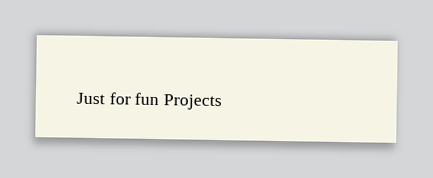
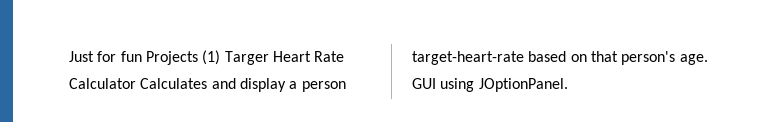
(223, 102) none -> [202,50,345,65] [69,78,346,92] [412,51,708,65] [412,78,568,92] (1) Targer Heart Rate Calculator Calculates and display a person target-heart-rate based on that person's age. GUI using JOptionPanel.

